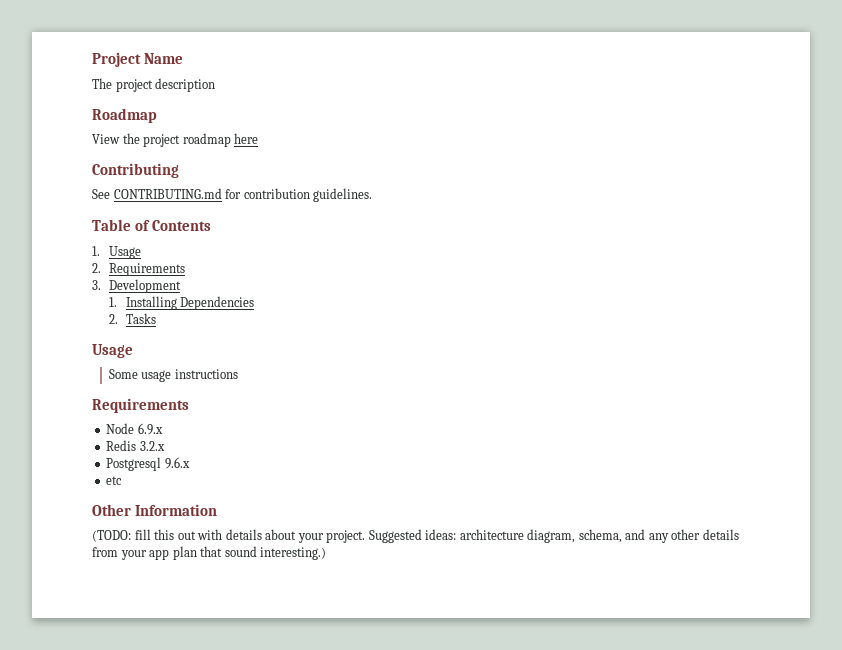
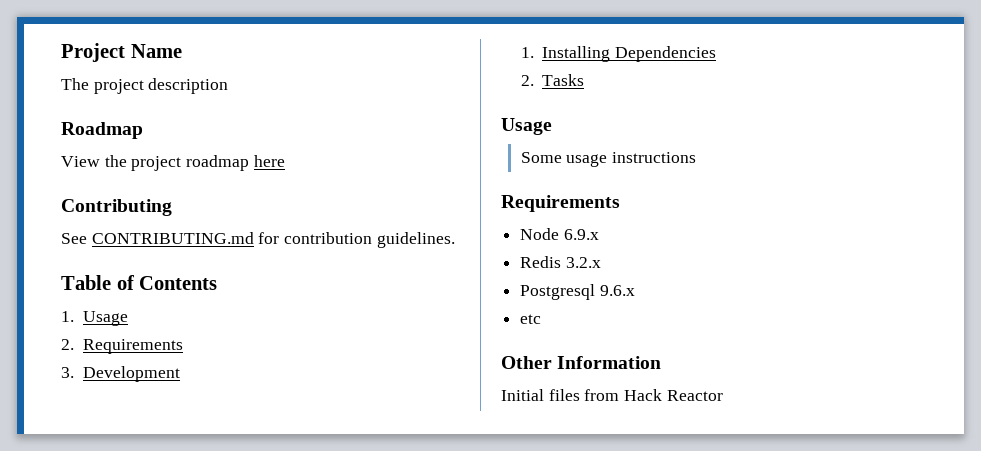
[92,529,739,543] [92,546,327,560] (TODO: fill this out with details about your project. Suggested ideas: architecture diagram, schema, and any other details from your app plan that sound interesting.) -> [501,389,723,401] Initial files from Hack Reactor

